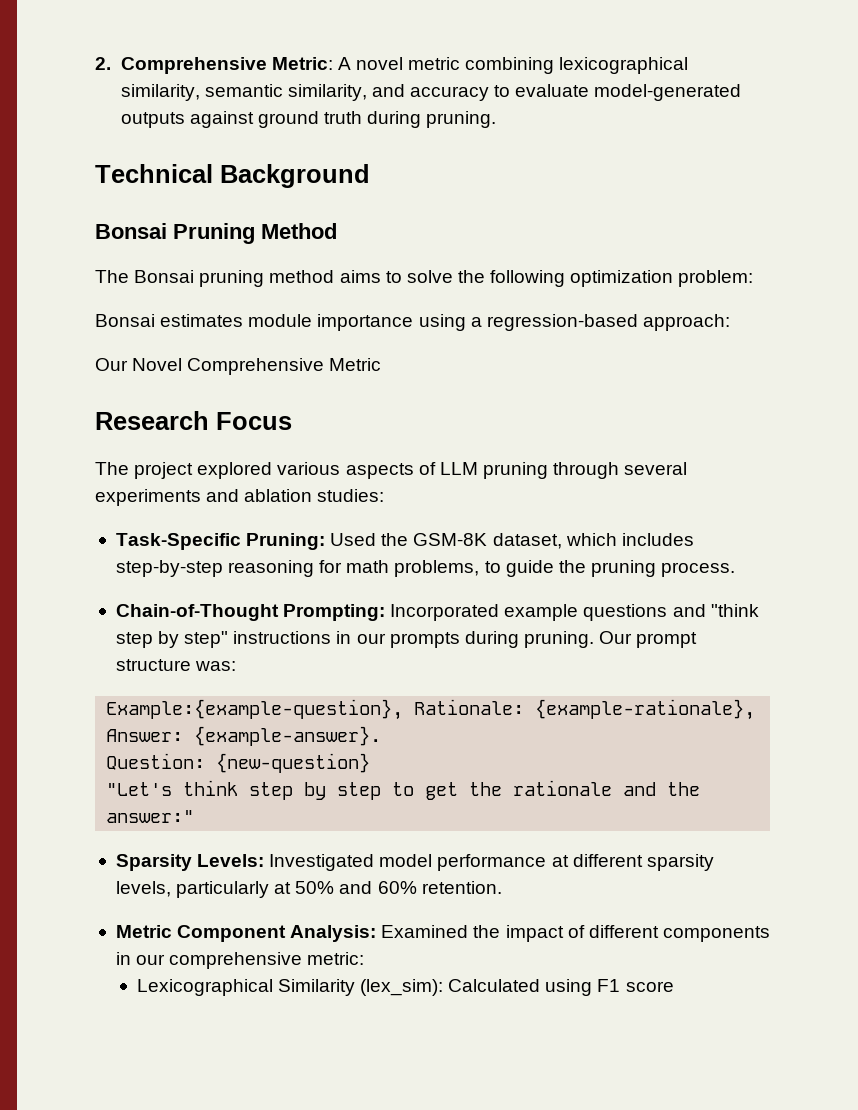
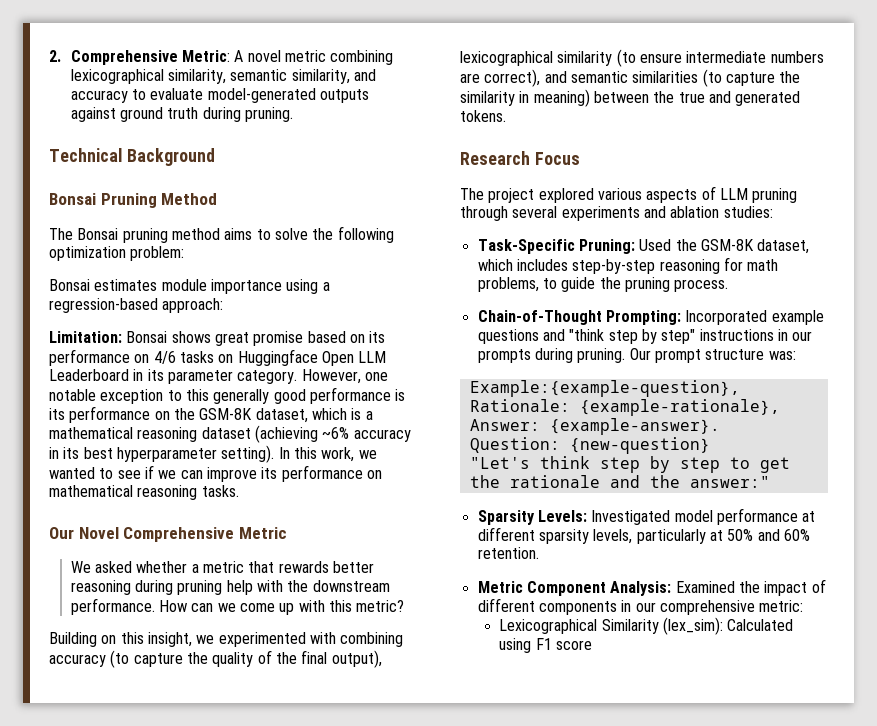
[95,358,382,375] Our Novel Comprehensive Metric -> [49,331,386,346] [49,349,387,366] [49,369,388,384] [49,387,406,404] [49,406,373,423] [49,425,411,443] [49,445,377,463] [49,465,382,482] [49,485,239,500] [49,527,287,542] [70,561,374,573] [70,580,390,595] [70,598,405,615] [49,632,404,647] [49,650,382,668] [460,49,824,67] [460,69,801,87] [460,89,801,107] [460,110,506,122] Limitation: Bonsai shows great promise based on its performance on 4/6 tasks on Huggingface Open LLM Leaderboard in its parameter category. However, one notable exception to this generally good performance is its performance on the GSM-8K dataset, which is a mathematical reasoning dataset (achieving ~6% accuracy in its best hyperparameter setting). In this work, we wanted to see if we can improve its performance on mathematical reasoning tasks. // Our Novel Comprehensive Metric // We asked whether a metric that rewards better reasoning during pruning help with the downstream performance. How can we come up with this metric? // Building on this insight, we experimented with combining accuracy (to capture the quality of the final output), lexicographical similarity (to ensure intermediate numbers are correct), and semantic similarities (to capture the similarity in meaning) between the true and generated tokens.

